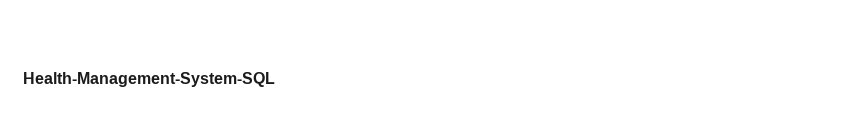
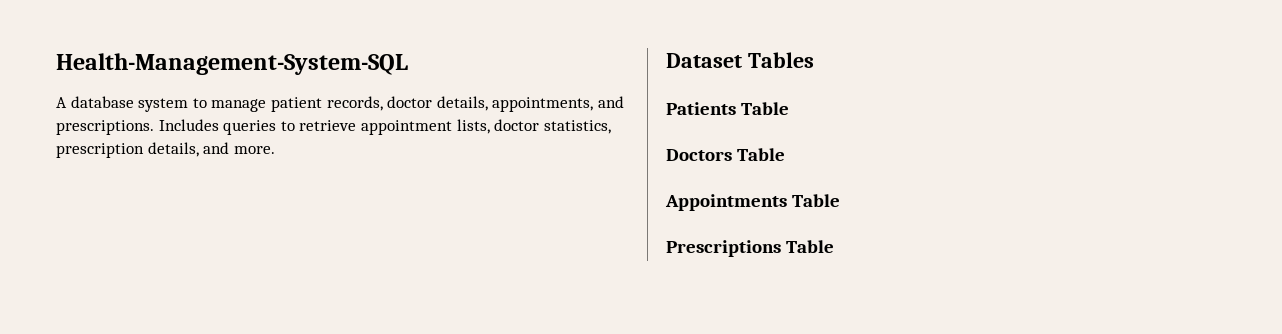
(275, 79) none -> [56,96,624,112] [56,119,611,135] [56,142,275,158] [666,52,814,68] [666,102,790,115] [666,148,786,161] [665,194,841,211] [666,240,835,257] // A database system to manage patient records, doctor details, appointments, and prescriptions. Includes queries to retrieve appointment lists, doctor statistics, prescription details, and more. // Dataset Tables // Patients Table // Doctors Table // Appointments Table // Prescriptions Table

